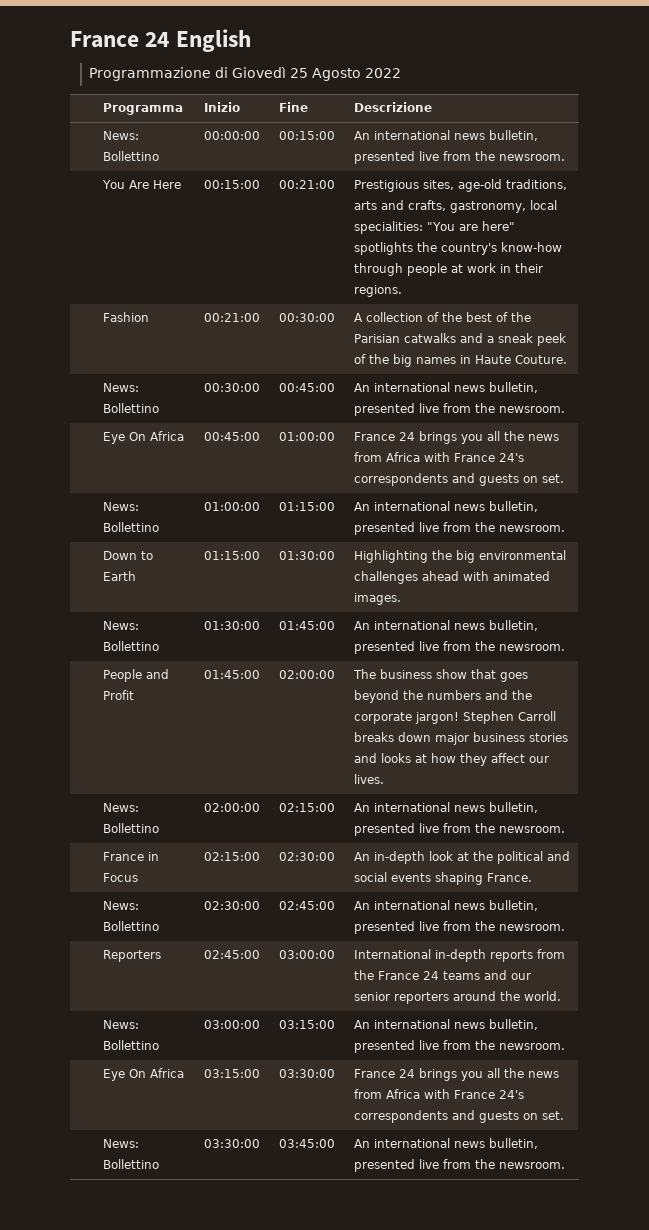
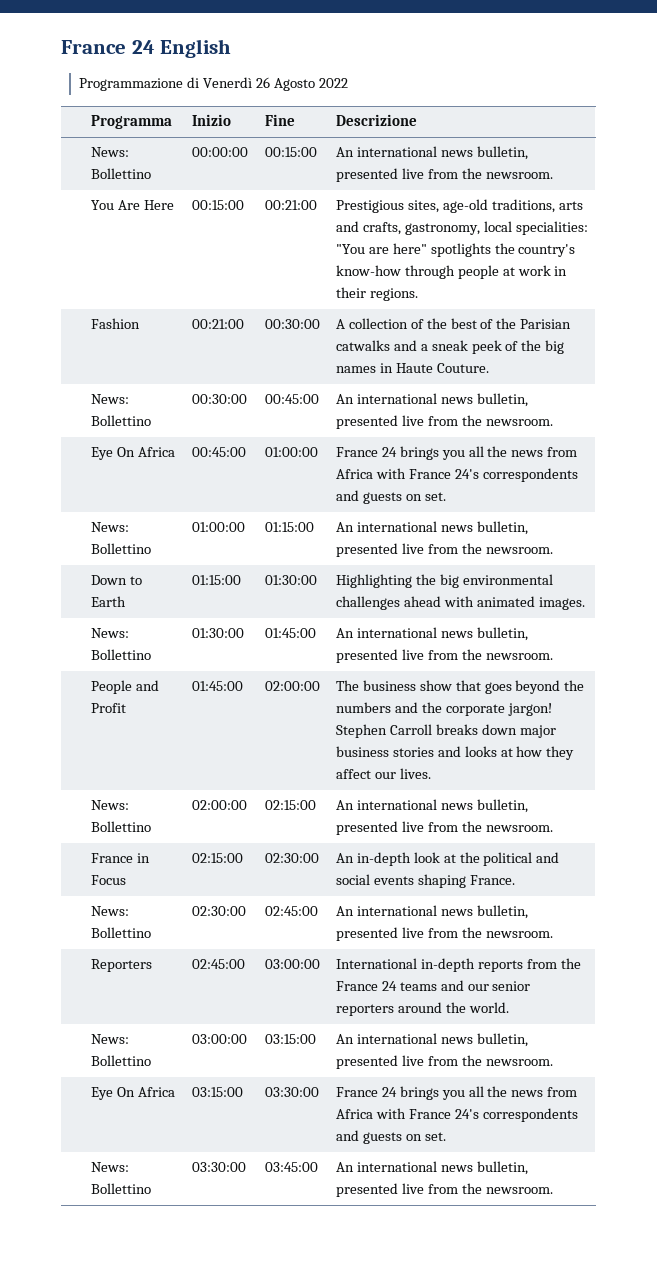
[232,67,309,78] Giovedì 25 -> [202,77,270,88] Venerdì 26

